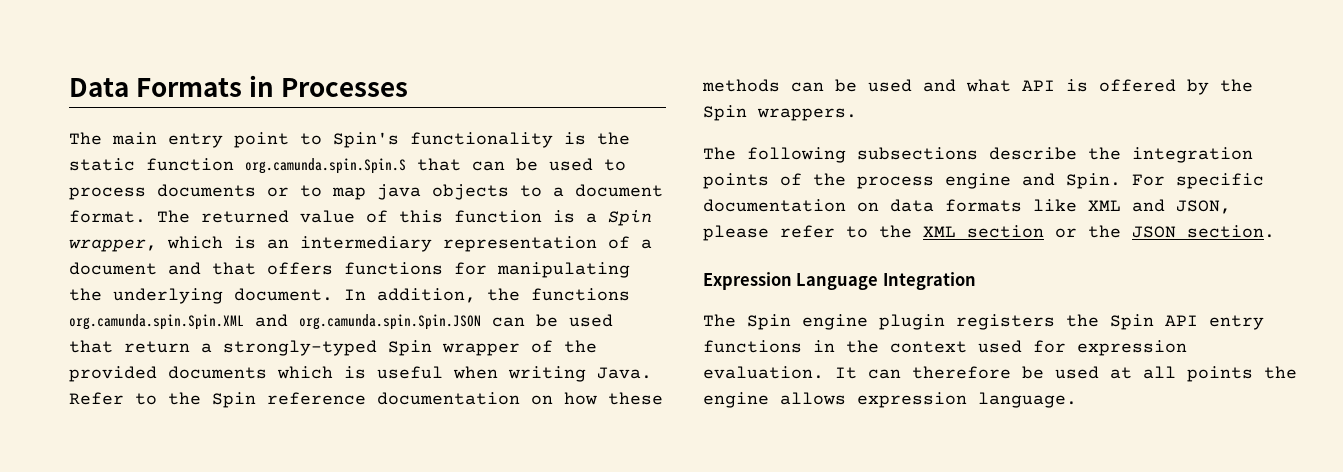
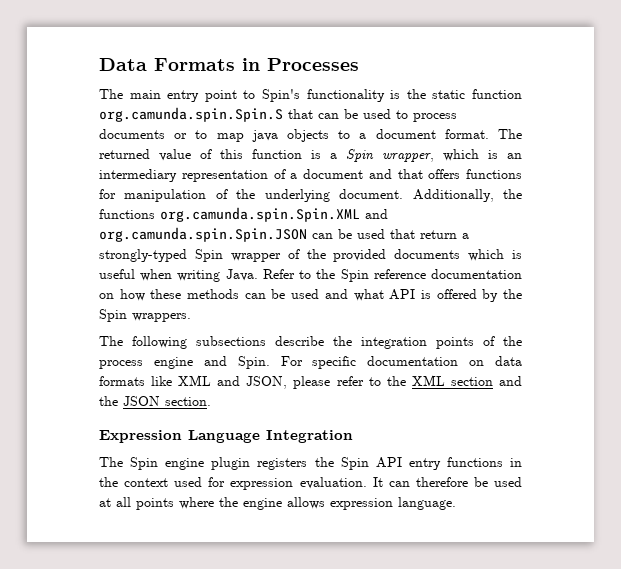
[497,262,630,278] manipulating -> [124,189,228,202] manipulation of
[344,288,476,303] In addition, -> [412,189,494,202] Additionally,
[1055,228,1077,238] or -> [498,376,522,386] and
(1253, 374) none -> [179,497,214,509] where

